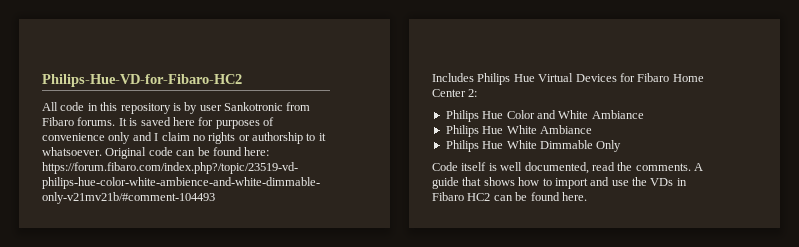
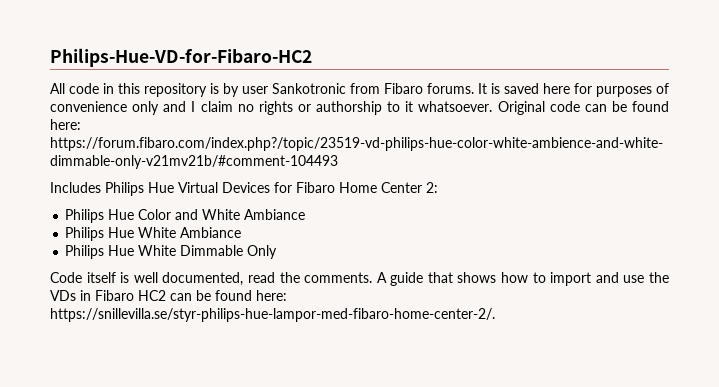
[561,192,587,201] here. -> [256,290,287,301] [50,308,495,322] here: https://snillevilla.se/styr-philips-hue-lampor-med-fibaro-home-center-2/.

